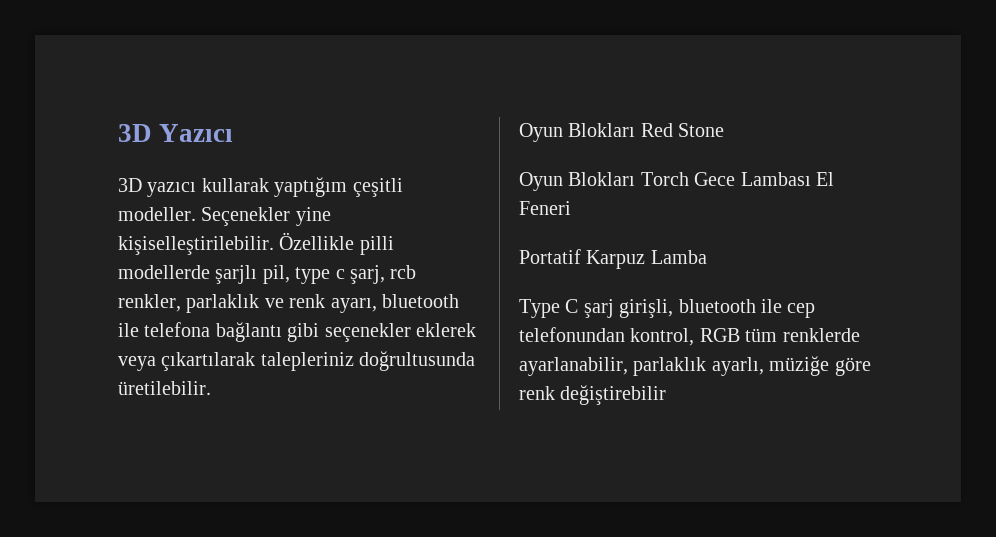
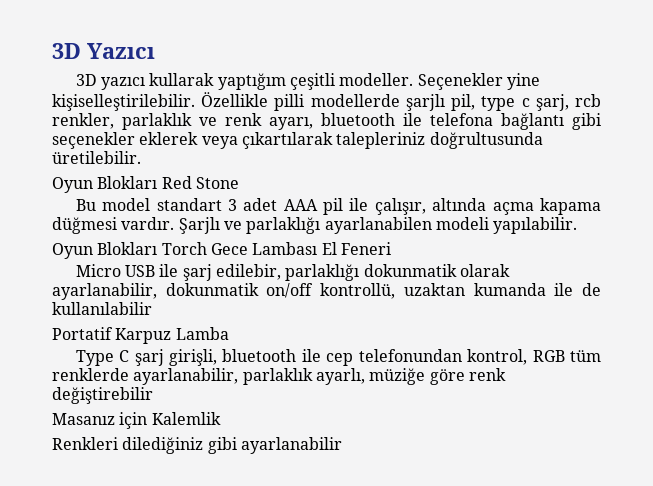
(725, 130) none -> [75,198,601,215] [52,217,578,234] // Bu model standart 3 adet AAA pil ile çalışır, altında açma kapama düğmesi vardır. Şarjlı ve parlaklığı ayarlanabilen modeli yapılabilir.
(571, 208) none -> [75,264,510,281] [52,283,601,300] [52,302,152,315] // Micro USB ile şarj edilebir, parlaklığı dokunmatik olarak ayarlanabilir, dokunmatik on/off kontrollü, uzaktan kumanda ile de kullanılabilir
(667, 395) none -> [52,412,221,429] [52,437,342,454] // Masanız için Kalemlik // Renkleri dilediğiniz gibi ayarlanabilir

